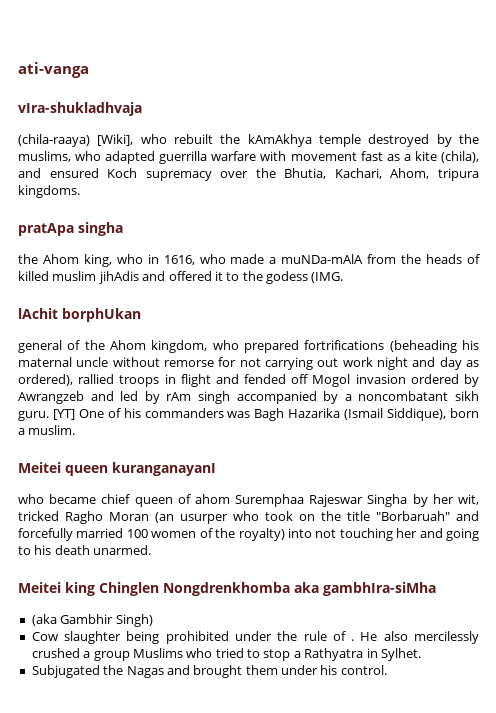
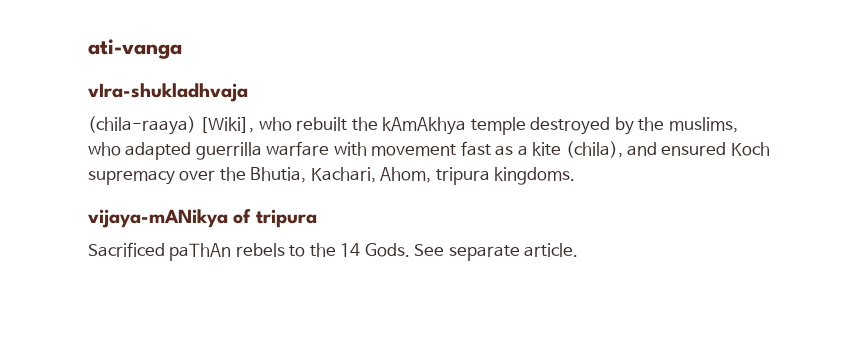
[18,222,123,236] [18,254,480,267] [18,271,344,284] [18,308,141,322] [18,340,479,353] [18,357,479,370] [18,374,480,387] [18,391,480,404] [18,408,480,421] [18,425,76,435] [18,462,216,476] [18,494,480,507] [18,511,479,524] [18,528,480,541] [18,545,152,555] [18,582,436,596] [31,614,153,627] [31,631,480,644] [31,648,421,661] [31,665,387,678] pratApa singha // the Ahom king, who in 1616, who made a muNDa-mAlA from the heads of killed muslim jihAdis and offered it to the godess (IMG. // lAchit borphUkan // general of the Ahom kingdom, who prepared fortrifications (beheading his maternal uncle without remorse for not carrying out work night and day as ordered), rallied troops in flight and fended off Mogol invasion ordered by Awrangzeb and led by rAm singh accompanied by a noncombatant sikh guru. [YT] One of his commanders was Bagh Hazarika (Ismail Siddique), born a muslim. // Meitei queen kuranganayanI // who became chief queen of ahom Suremphaa Rajeswar Singha by her wit, tricked Ragho Moran (an usurper who took on the title "Borbaruah" and forcefully married 100 women of the royalty) into not touching her and going to his death unarmed. // Meitei king Chinglen Nongdrenkhomba aka gambhIra-siMha // (aka Gambhir Singh) // Cow slaughter being prohibited under the rule of . He also mercilessly crushed a group Muslims who tried to stop a Rathyatra in Sylhet. // Subjugated the Nagas and brought them under his control. -> [88,209,317,228] [88,242,579,261] vijaya-mANikya of tripura // Sacrificed paThAn rebels to the 14 Gods. See separate article.

